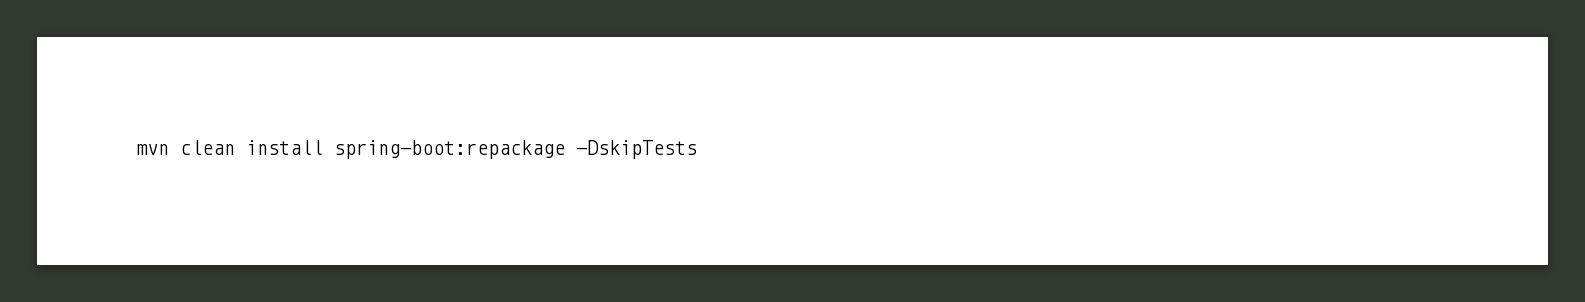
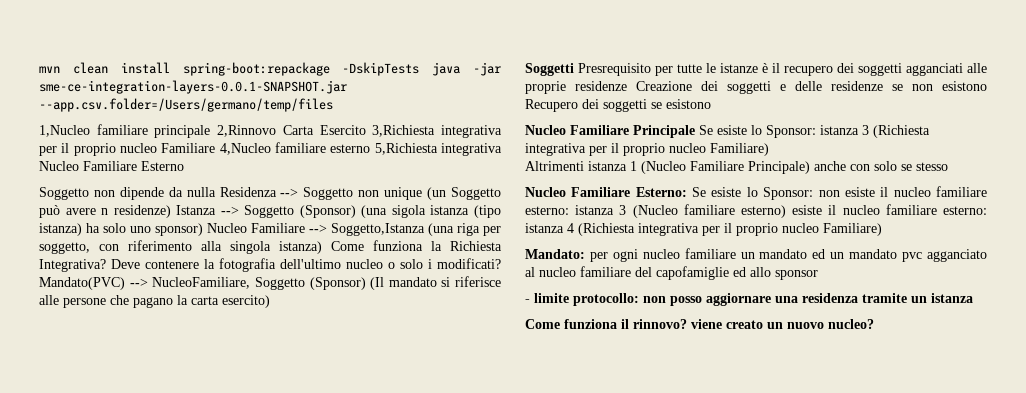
(697, 149) none -> [432,62,501,76] [39,80,347,94] [39,98,333,112] [39,124,503,138] [39,142,502,156] [39,161,184,171] [39,187,502,200] [39,205,501,218] [39,223,501,236] [39,240,502,254] [39,258,501,272] [39,276,501,290] [39,295,270,308] [525,63,987,76] [525,81,987,94] [525,99,711,112] [525,125,930,138] [525,143,769,156] [525,161,948,174] [525,186,988,200] [525,204,987,218] [525,223,882,236] [525,248,988,262] [525,266,818,280] [525,293,973,306] [525,319,874,329] java -jar sme-ce-integration-layers-0.0.1-SNAPSHOT.jar --app.csv.folder=/Users/germano/temp/files // 1,Nucleo familiare principale 2,Rinnovo Carta Esercito 3,Richiesta integrativa per il proprio nucleo Familiare 4,Nucleo familiare esterno 5,Richiesta integrativa Nucleo Familiare Esterno // Soggetto non dipende da nulla Residenza --> Soggetto non unique (un Soggetto può avere n residenze) Istanza --> Soggetto (Sponsor) (una sigola istanza (tipo istanza) ha solo uno sponsor) Nucleo Familiare --> Soggetto,Istanza (una riga per soggetto, con riferimento alla singola istanza) Come funziona la Richiesta Integrativa? Deve contenere la fotografia dell'ultimo nucleo o solo i modificati? Mandato(PVC) --> NucleoFamiliare, Soggetto (Sponsor) (Il mandato si riferisce alle persone che pagano la carta esercito) // Soggetti Presrequisito per tutte le istanze è il recupero dei soggetti agganciati alle proprie residenze Creazione dei soggetti e delle residenze se non esistono Recupero dei soggetti se esistono // Nucleo Familiare Principale Se esiste lo Sponsor: istanza 3 (Richiesta integrativa per il proprio nucleo Familiare) // Altrimenti istanza 1 (Nucleo Familiare Principale) anche con solo se stesso // Nucleo Familiare Esterno: Se esiste lo Sponsor: non esiste il nucleo familiare esterno: istanza 3 (Nucleo familiare esterno) esiste il nucleo familiare esterno: istanza 4 (Richiesta integrativa per il proprio nucleo Familiare) // Mandato: per ogni nucleo familiare un mandato ed un mandato pvc agganciato al nucleo familiare del capofamiglie ed allo sponsor // - limite protocollo: non posso aggiornare una residenza tramite un istanza // Come funziona il rinnovo? viene creato un nuovo nucleo?

